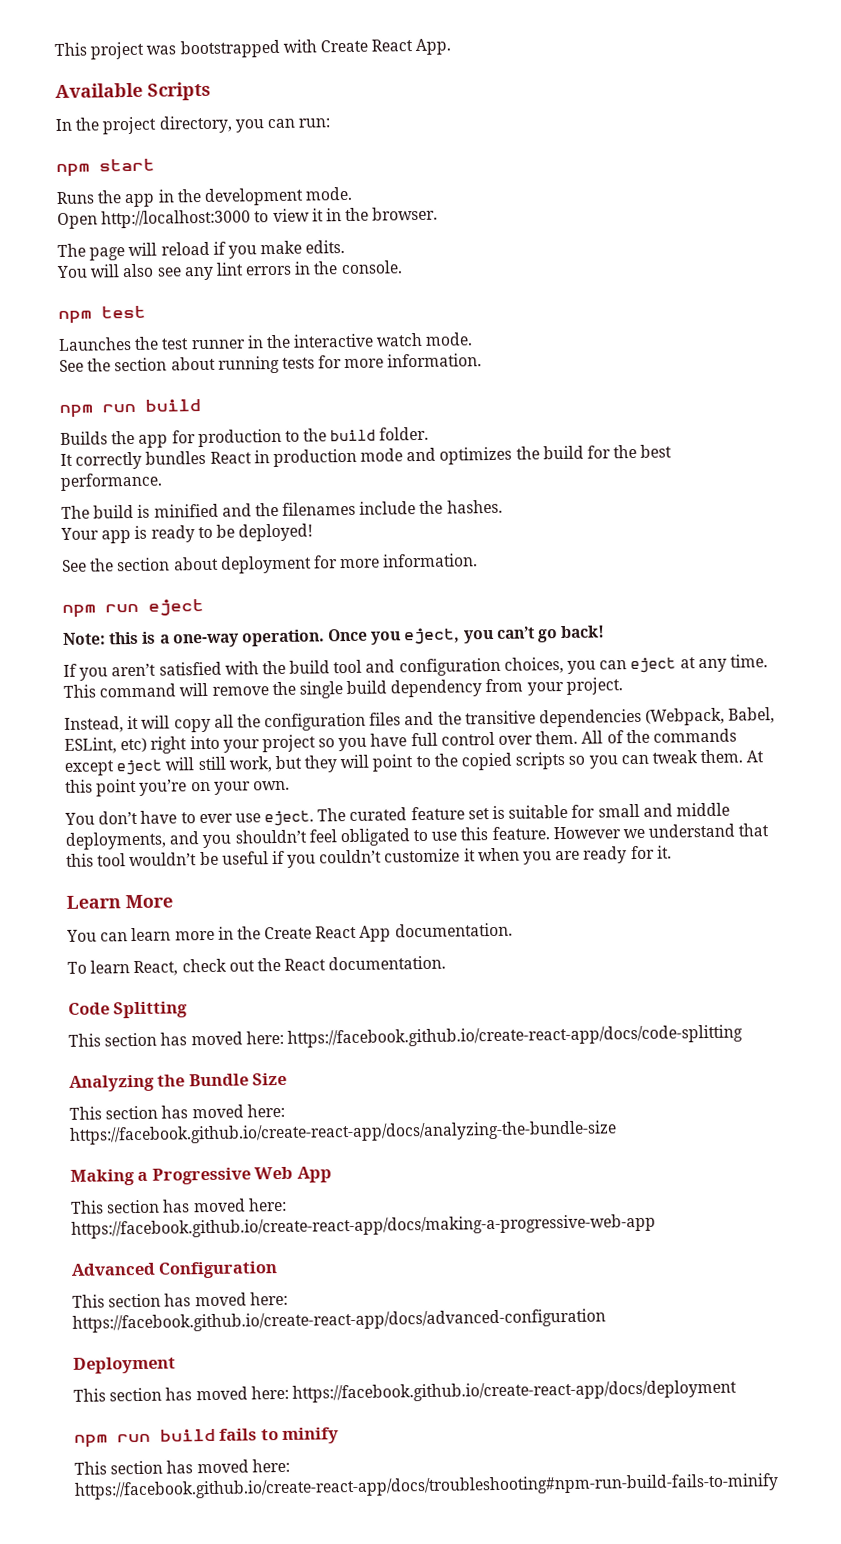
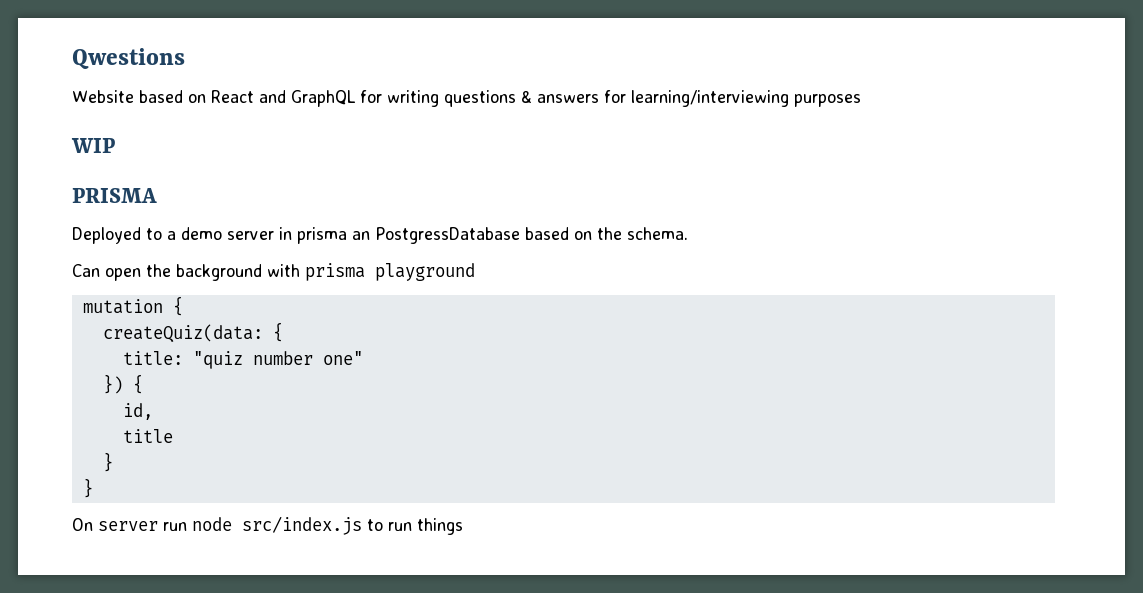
[54,38,452,60] [55,81,211,101] [55,115,331,135] [56,158,155,178] [56,186,354,208] [57,206,439,230] [57,239,346,261] [56,260,403,281] [58,305,146,325] [58,332,474,352] [59,353,483,374] [59,399,201,418] [60,426,430,448] [60,444,673,470] [60,472,163,491] [61,499,503,519] [60,523,314,544] [62,553,479,574] [62,599,204,618] [63,625,606,648] [63,654,768,681] [63,677,623,699] [64,707,776,733] [64,728,737,754] [64,749,765,776] [65,778,290,797] [64,802,730,827] [65,823,770,850] [66,845,672,868] [66,894,173,909] [66,922,513,942] [67,955,447,977] [68,1001,189,1019] [68,1024,743,1048] [69,1072,288,1092] [69,1103,285,1120] [69,1120,617,1145] [70,1166,332,1186] [70,1197,287,1214] [71,1213,656,1239] [71,1261,279,1279] [72,1291,288,1308] [72,1308,606,1333] [73,1356,176,1374] [73,1379,737,1403] [74,1427,340,1448] [74,1458,290,1475] [74,1473,779,1500] This project was bootstrapped with Create React App. // Available Scripts // In the project directory, you can run: // npm start // Runs the app in the development mode. // Open http://localhost:3000 to view it in the browser. // The page will reload if you make edits. // You will also see any lint errors in the console. // npm test // Launches the test runner in the interactive watch mode. // See the section about running tests for more information. // npm run build // Builds the app for production to the build folder. // It correctly bundles React in production mode and optimizes the build for the best performance. // The build is minified and the filenames include the hashes. // Your app is ready to be deployed! // See the section about deployment for more information. // npm run eject // Note: this is a one-way operation. Once you eject, you can’t go back! // If you aren’t satisfied with the build tool and configuration choices, you can eject at any time. This command will remove the single build dependency from your project. // Instead, it will copy all the configuration files and the transitive dependencies (Webpack, Babel, ESLint, etc) right into your project so you have full control over them. All of the commands except eject will still work, but they will point to the copied scripts so you can tweak them. At this point you’re on your own. // You don’t have to ever use eject. The curated feature set is suitable for small and middle deployments, and you shouldn’t feel obligated to use this feature. However we understand that this tool wouldn’t be useful if you couldn’t customize it when you are ready for it. // Learn More // You can learn more in the Create React App documentation. // To learn React, check out the React documentation. // Code Splitting // This section has moved here: https://facebook.github.io/create-react-app/docs/code-splitting // Analyzing the Bundle Size // This section has moved here: https://facebook.github.io/create-react-app/docs/analyzing-the-bundle-size // Making a Progressive Web App // This section has moved here: https://facebook.github.io/create-react-app/docs/making-a-progressive-web-app // Advanced Configuration // This section has moved here: https://facebook.github.io/create-react-app/docs/advanced-configuration // Deployment // This section has moved here: https://facebook.github.io/create-react-app/docs/deployment // npm run build fails to minify // This section has moved here: https://facebook.github.io/create-react-app/docs/troubleshooting#npm-run-build-fails-to-minify -> [72,48,185,69] [72,90,861,107] [71,138,115,153] [72,188,157,203] [72,227,688,244] [72,263,475,281] [82,296,183,316] [102,322,283,343] [122,351,363,369] [102,374,143,394] [122,403,153,420] [122,429,173,443] [102,452,113,472] [82,478,93,498] [72,516,463,535] Qwestions // Website based on React and GraphQL for writing questions & answers for learning/interviewing purposes // WIP // PRISMA // Deployed to a demo server in prisma an PostgressDatabase based on the schema. // Can open the background with prisma playground // mutation { // createQuiz(data: { // title: "quiz number one" // }) { // id, // title // } // } // On server run node src/index.js to run things

